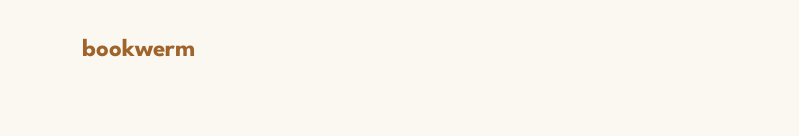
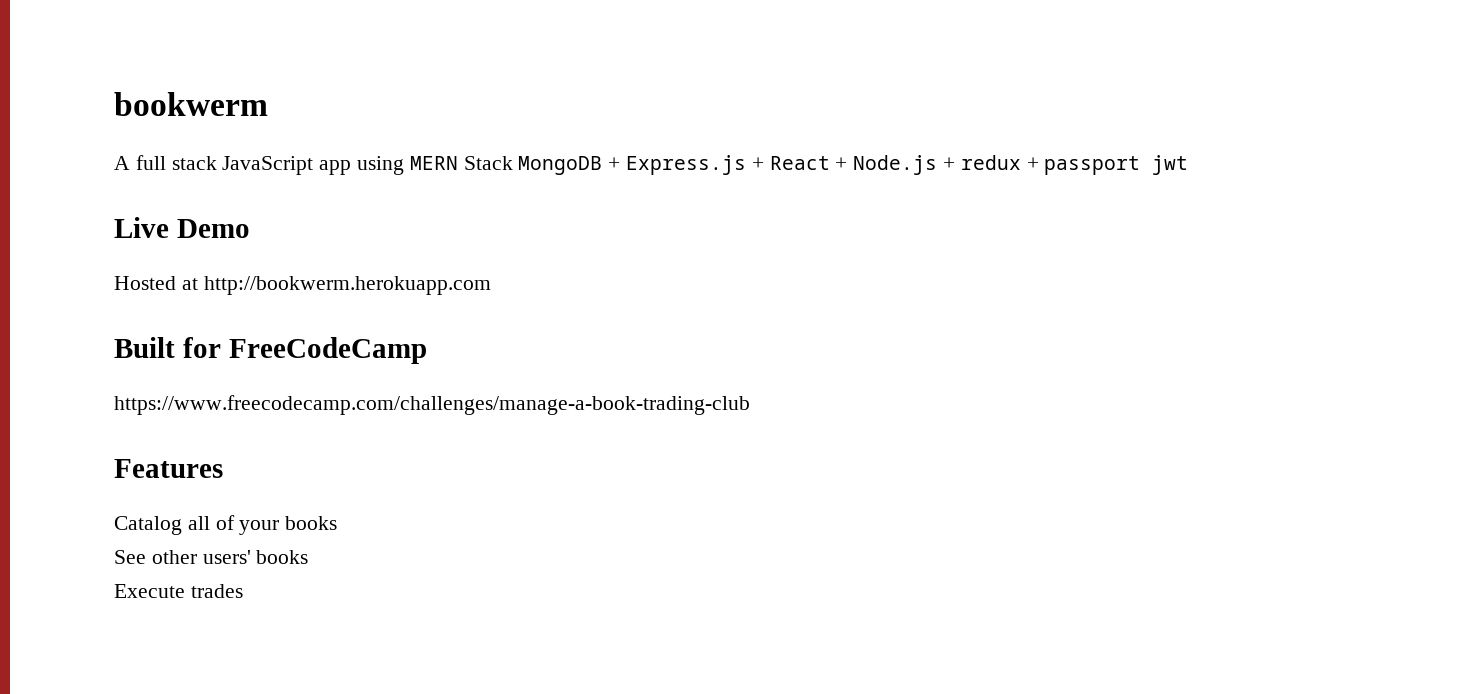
(195, 47) none -> [114,155,1189,175] [114,217,250,238] [114,276,491,295] [114,337,427,364] [114,395,750,415] [114,459,223,478] [114,515,338,535] [114,550,309,564] [114,584,243,598] // A full stack JavaScript app using MERN Stack MongoDB + Express.js + React + Node.js + redux + passport jwt // Live Demo // Hosted at http://bookwerm.herokuapp.com // Built for FreeCodeCamp // https://www.freecodecamp.com/challenges/manage-a-book-trading-club // Features // Catalog all of your books // See other users' books // Execute trades

